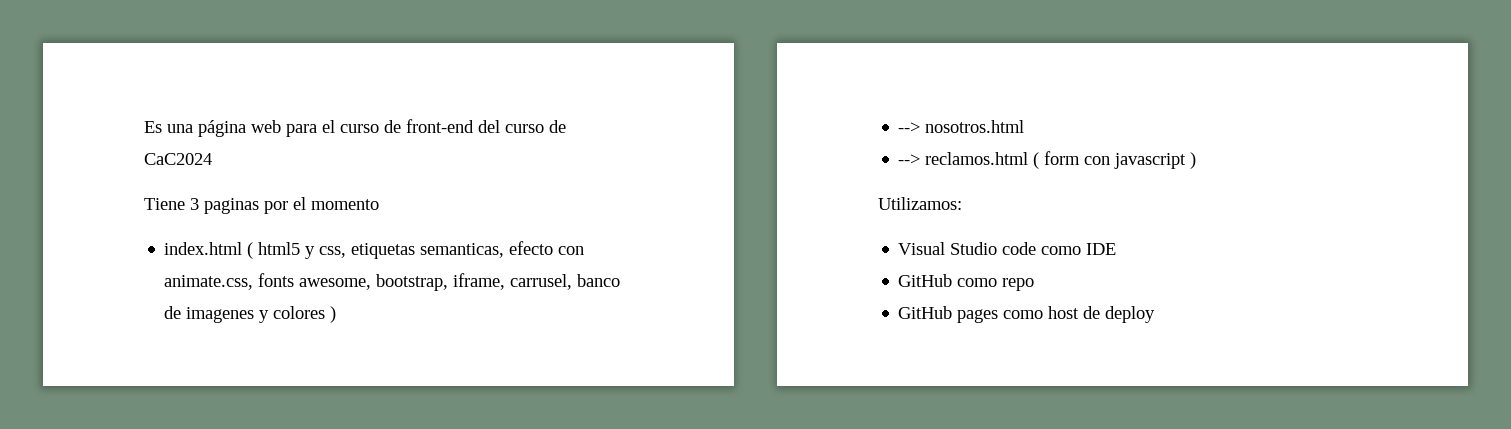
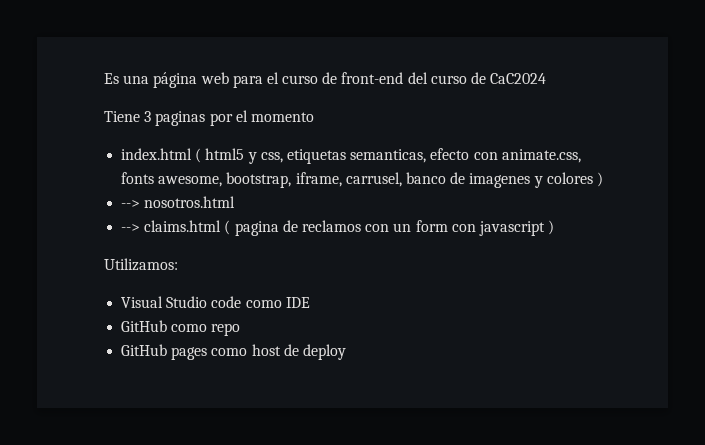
[925,152,1040,169] reclamos.html ( -> [144,220,412,236] claims.html ( pagina de reclamos con un

